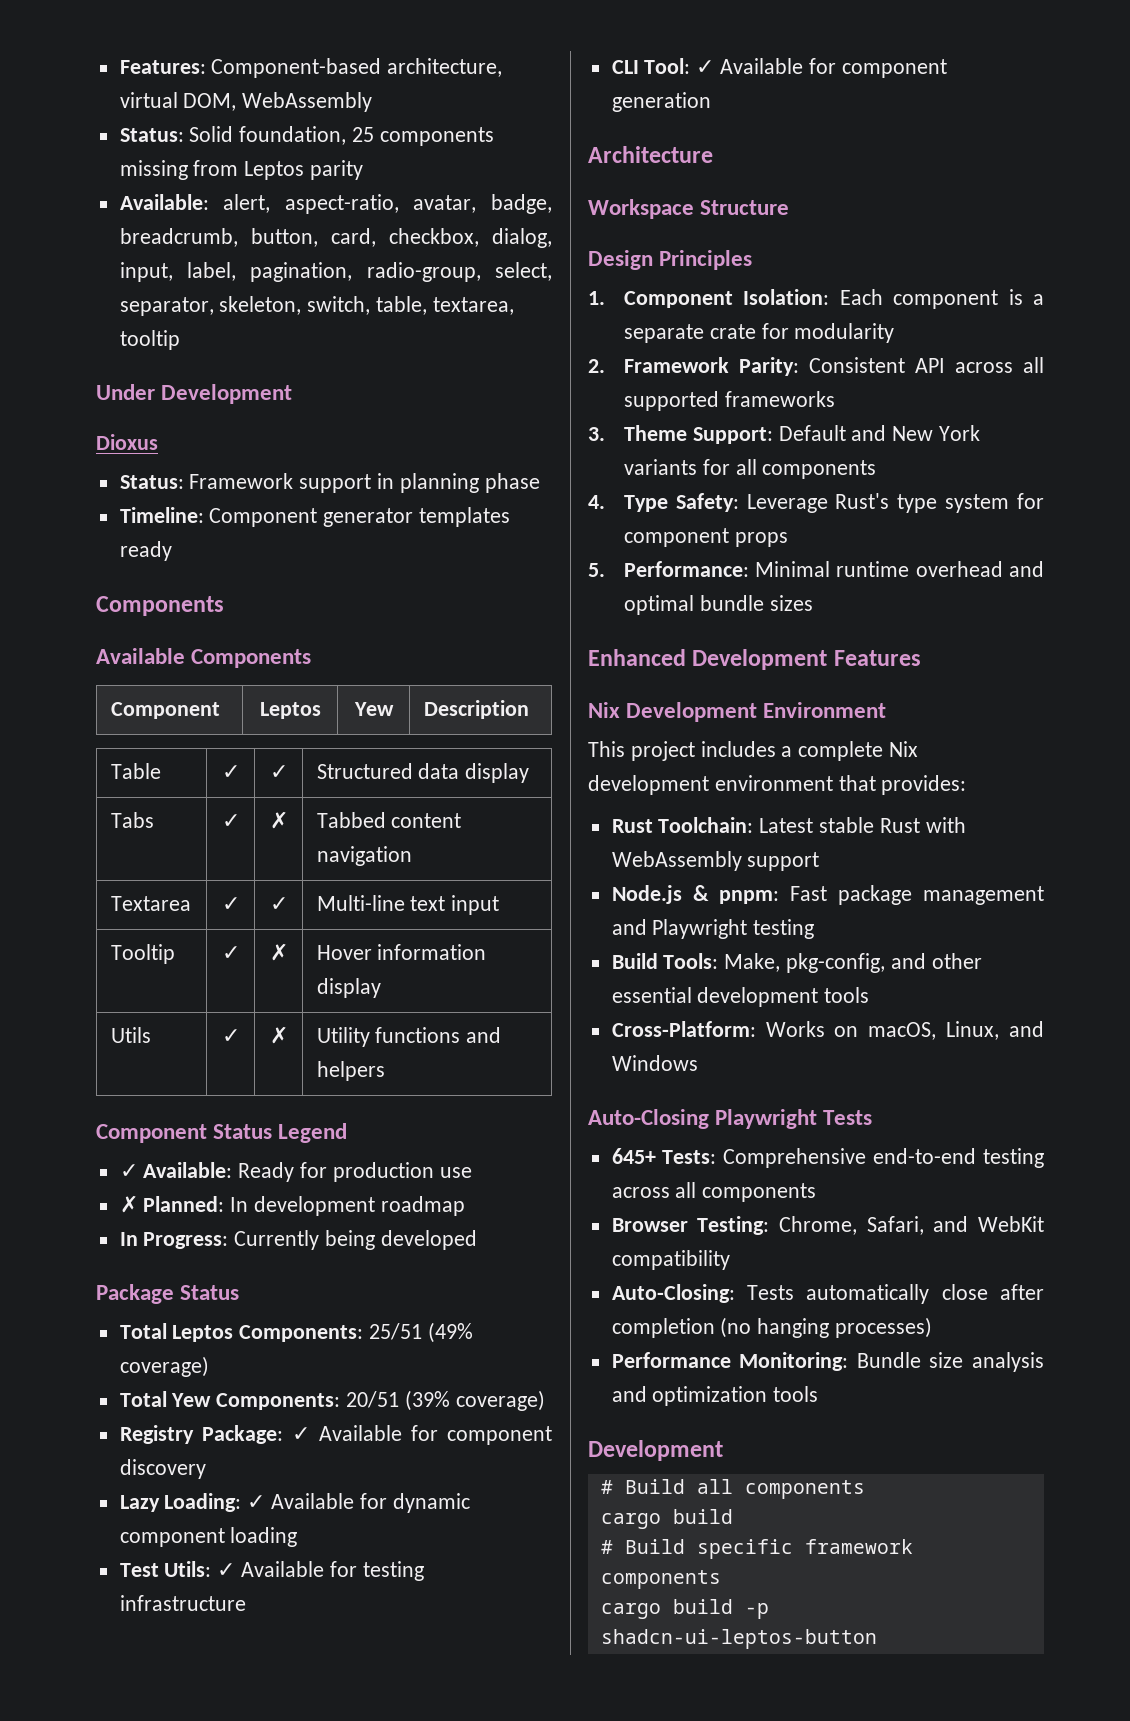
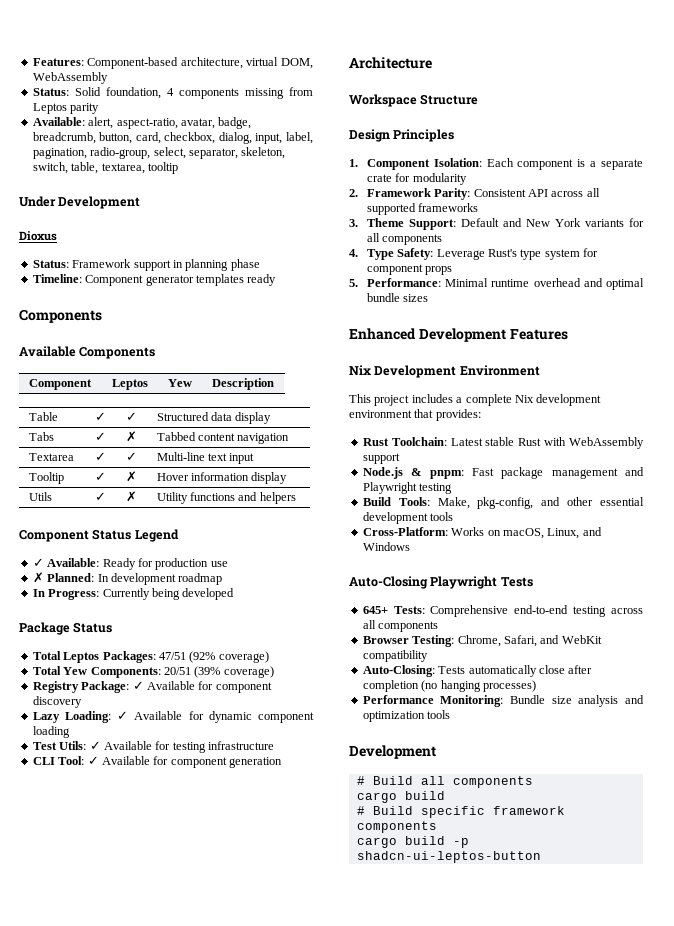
[352,127,375,142] 25 -> [166,88,174,96] 4
[239,1322,473,1343] Components: 25/51 (49% -> [102,651,216,663] Packages: 47/51 (92%

